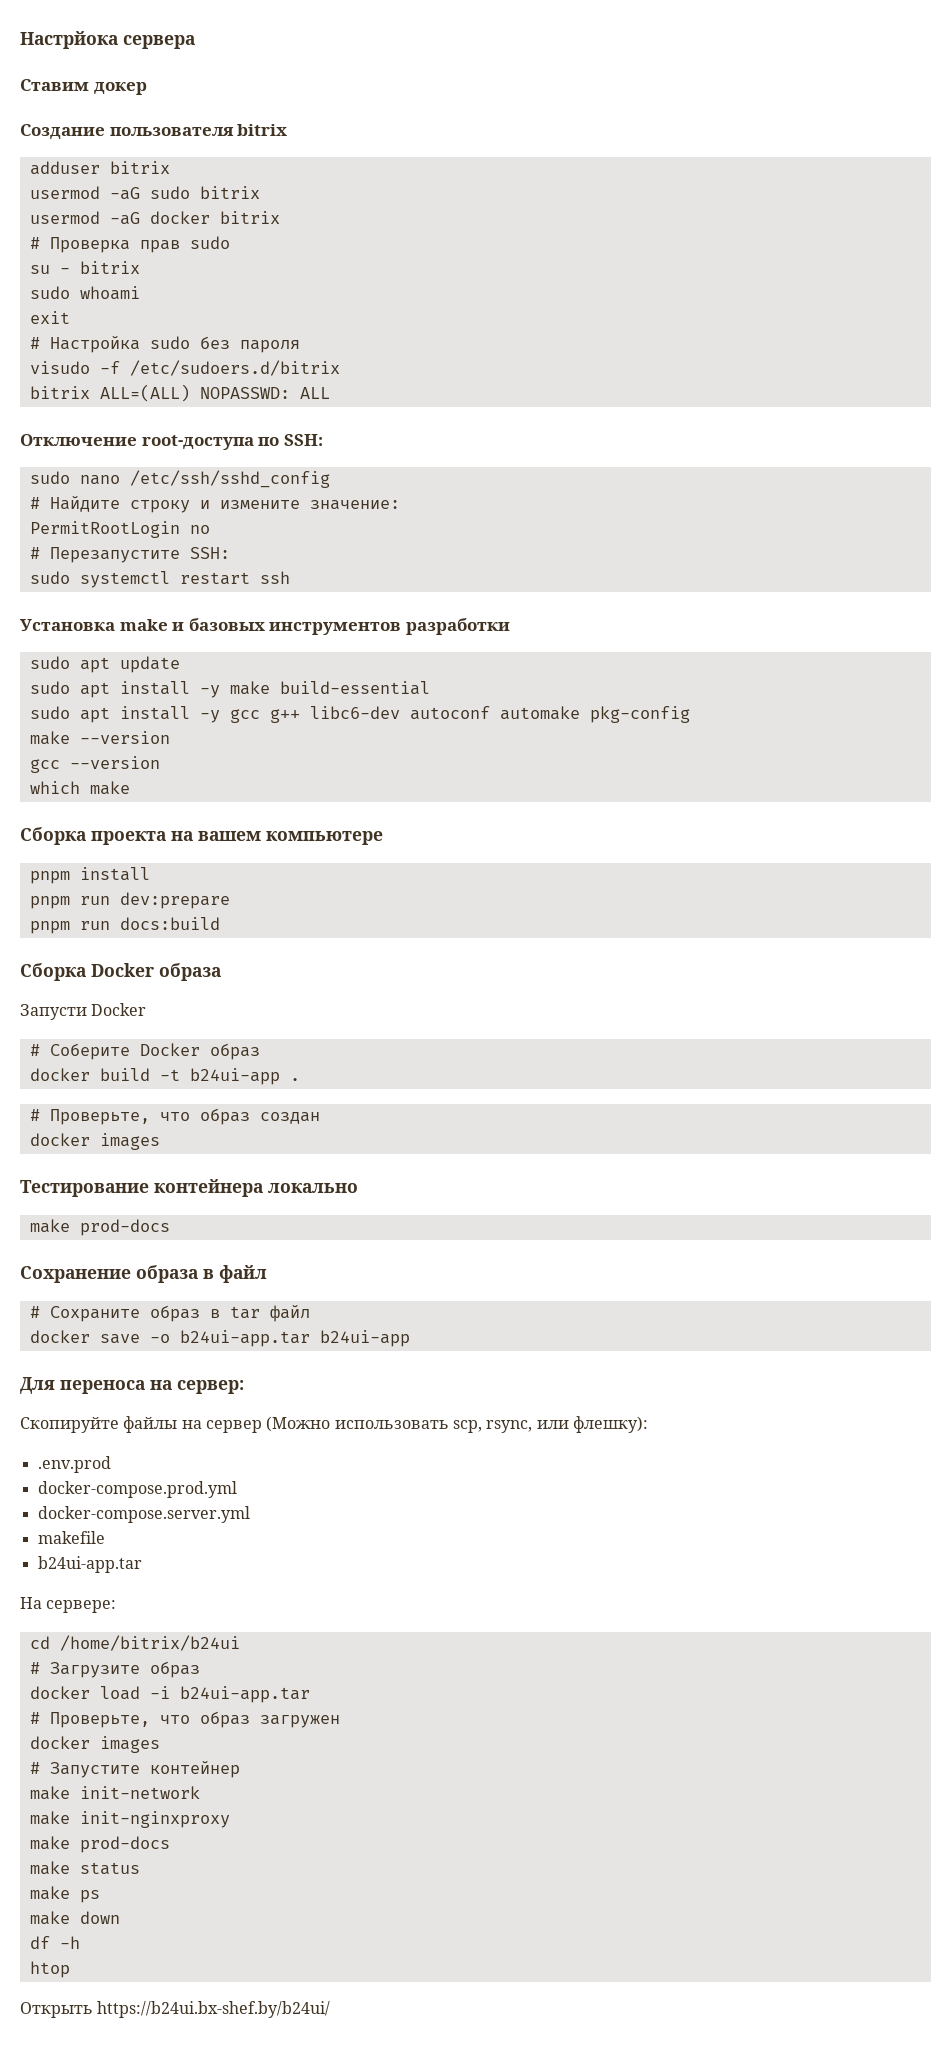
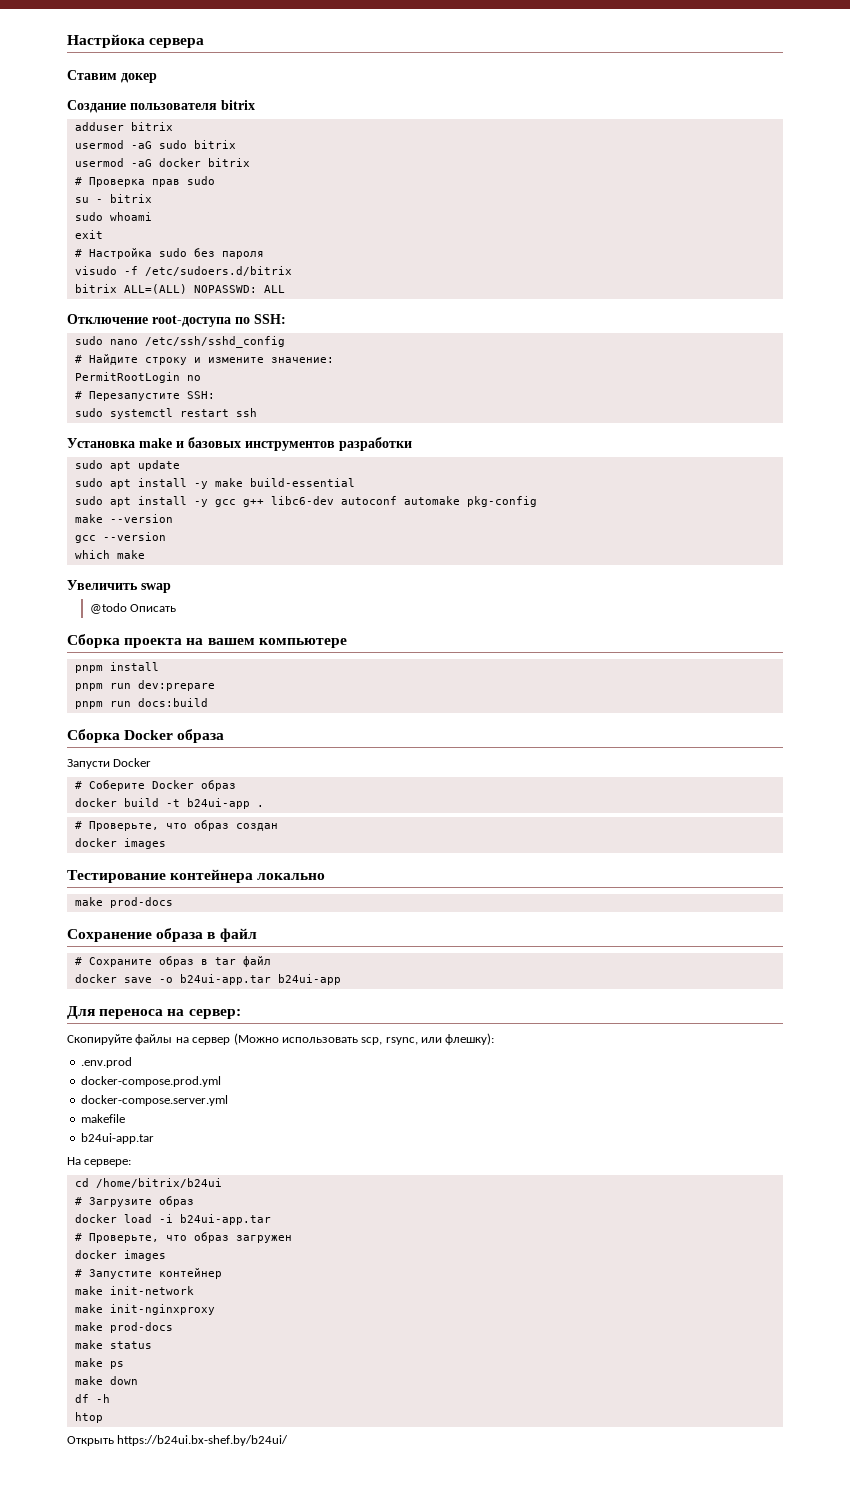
(130, 788) none -> [67,580,171,593] [89,603,177,614] // Увеличить swap // @todo Описать

